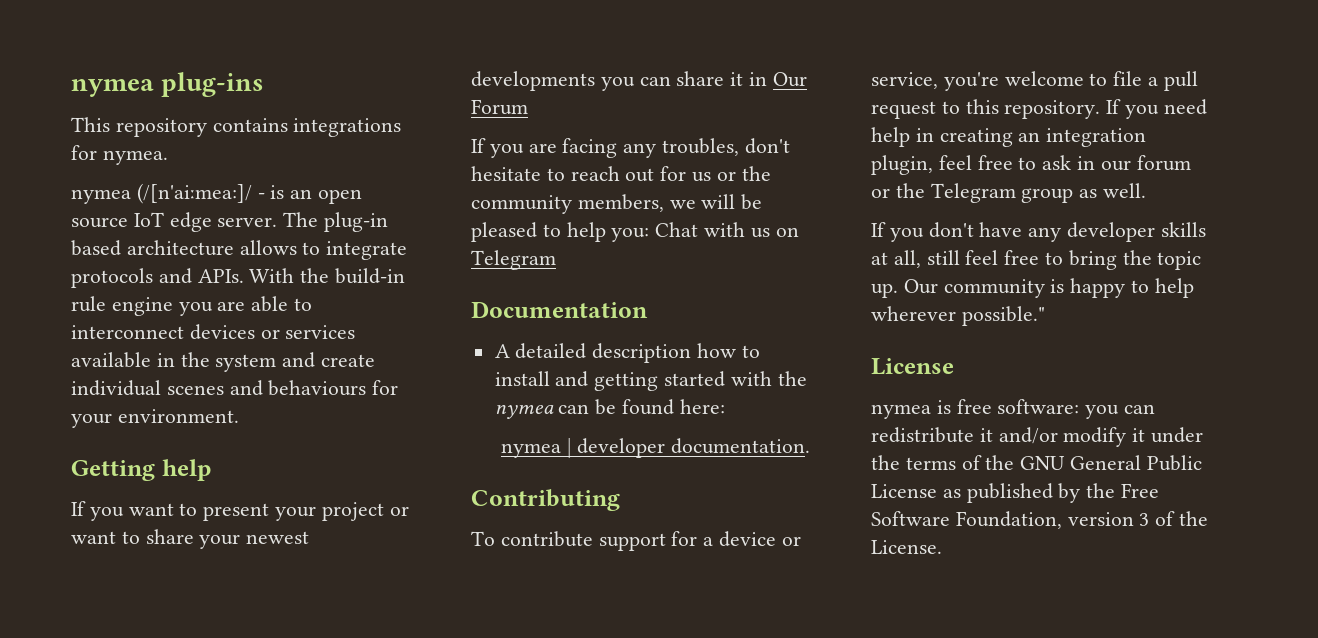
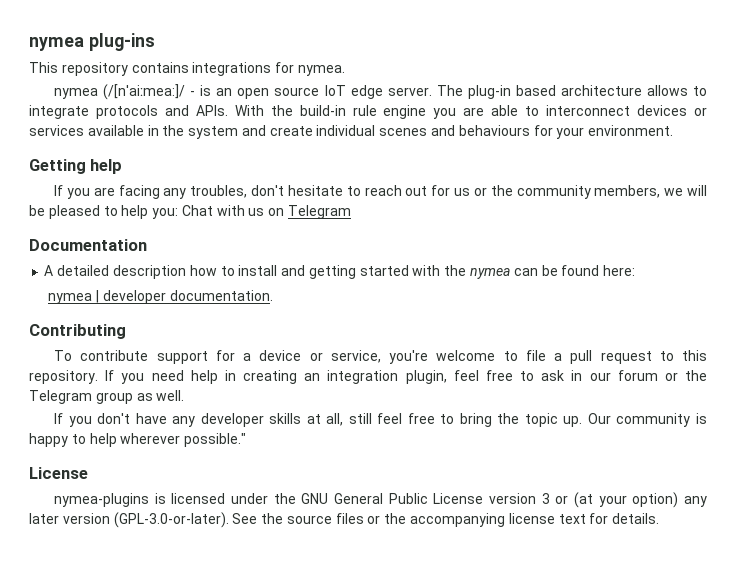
[71,501,409,521] [71,529,310,549] [471,71,807,91] [471,99,528,115] // If you want to present your project or want to share your newest developments you can share it in Our Forum -> (123, 166) none
[871,399,1156,419] [871,427,1204,447] [871,455,1202,471] [871,483,1160,503] [871,511,1209,529] [871,540,942,554] nymea is free software: you can redistribute it and/or modify it under the terms of the GNU General Public License as published by the Free Software Foundation, version 3 of the License. -> [54,492,707,508] [29,512,660,528] nymea-plugins is licensed under the GNU General Public License version 3 or (at your option) any later version (GPL-3.0-or-later). See the source files or the accompanying license text for details.

